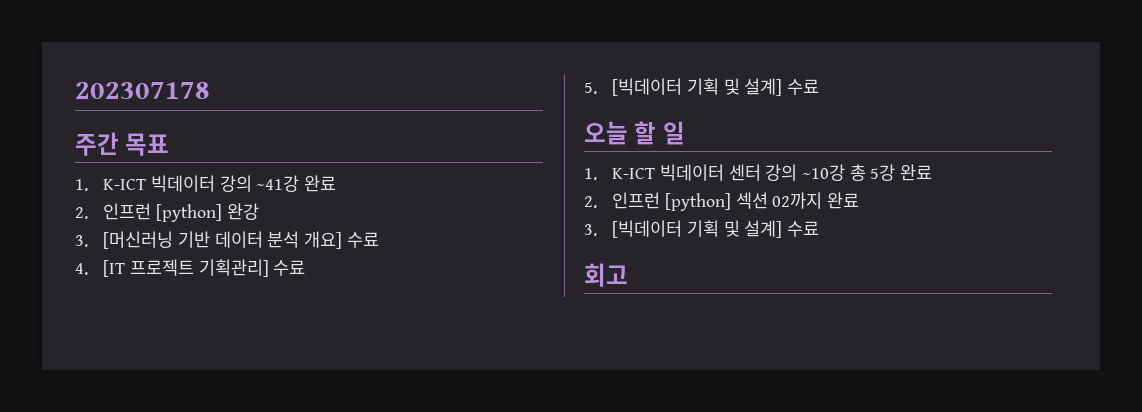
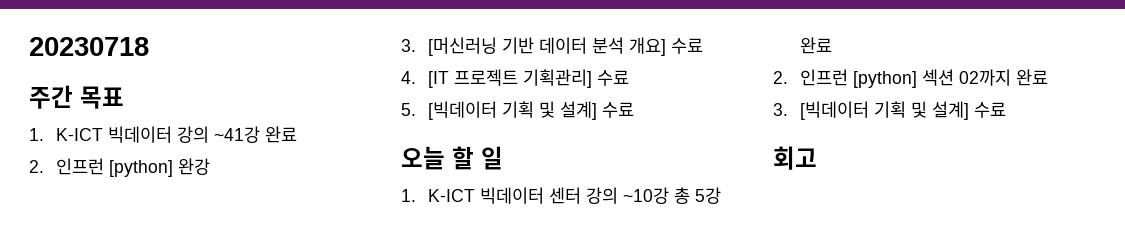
[75,82,210,99] 202307178 -> [29,37,149,56] 20230718

